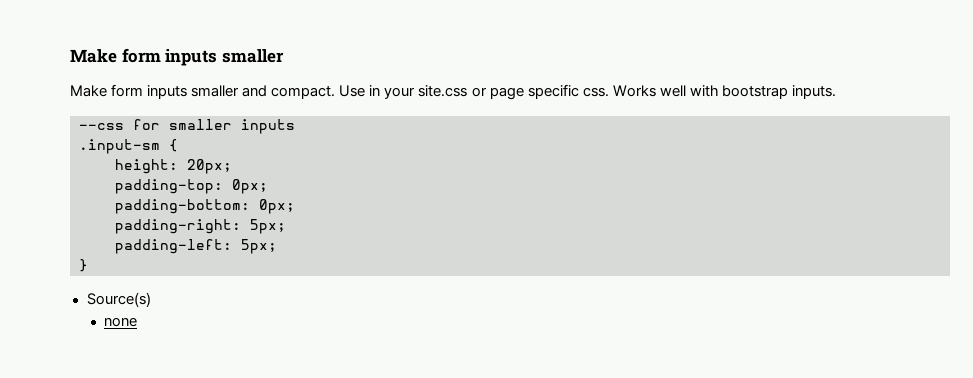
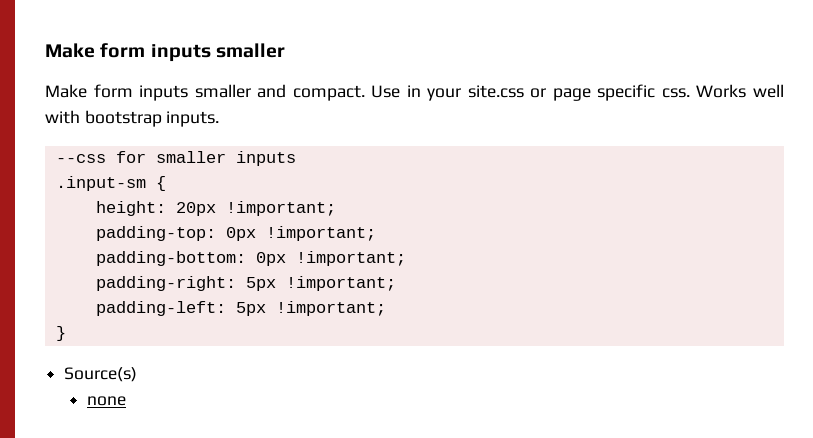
[187,159,232,174] 20px; -> [175,201,336,216] 20px !important;
[232,179,268,194] 0px; -> [225,226,376,241] 0px !important;
[259,199,295,214] 0px; -> [255,251,406,266] 0px !important;
[250,219,286,234] 5px; -> [245,276,396,291] 5px !important;
[241,239,277,254] 5px; -> [235,301,386,316] 5px !important;

